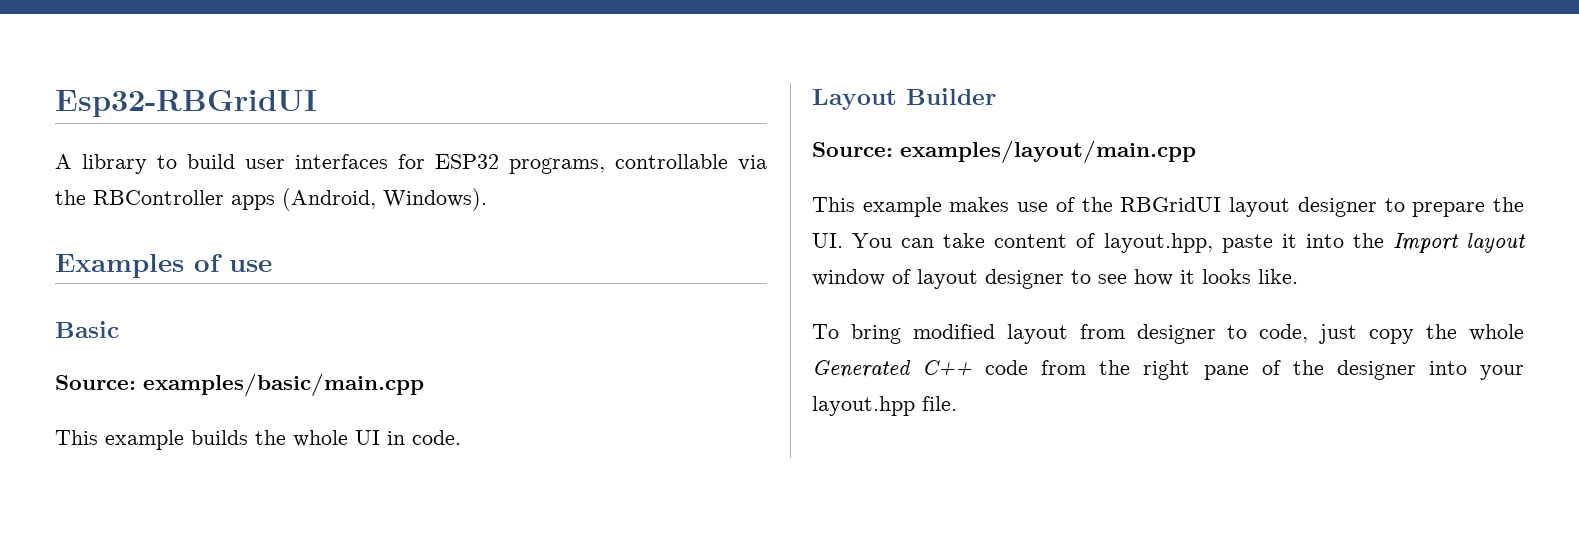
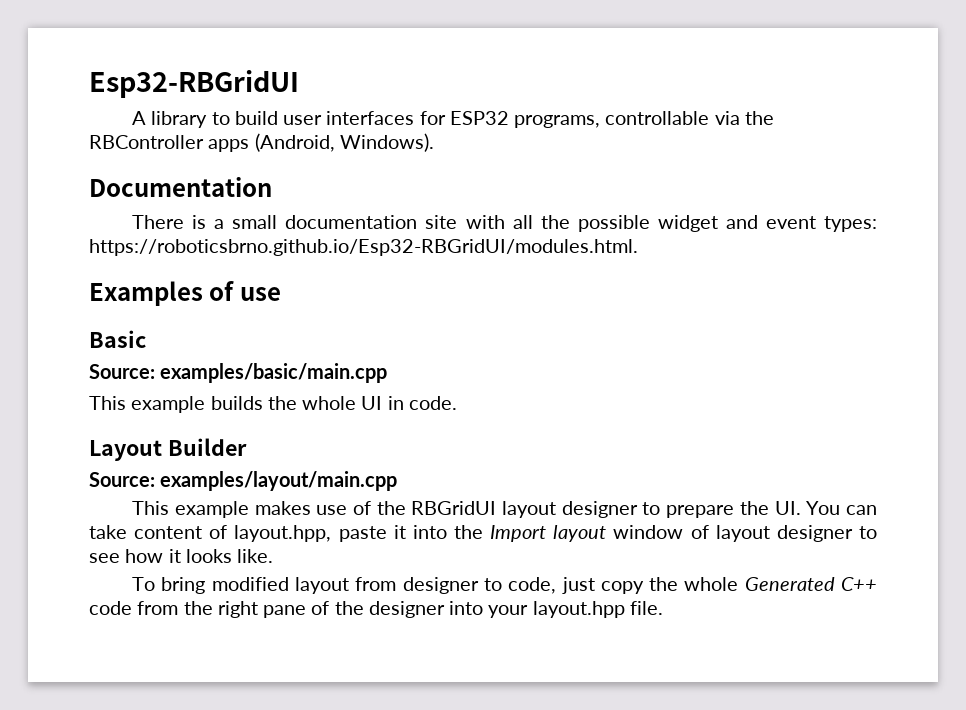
(487, 199) none -> [89,177,272,197] [132,215,877,232] [89,239,638,256] // Documentation // There is a small documentation site with all the possible widget and event types: https://roboticsbrno.github.io/Esp32-RBGridUI/modules.html.

